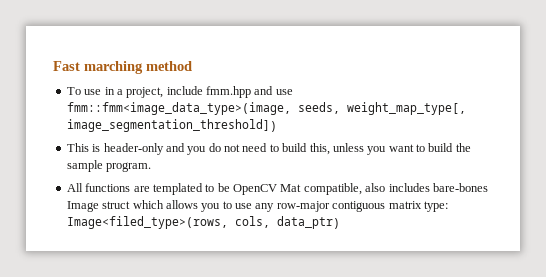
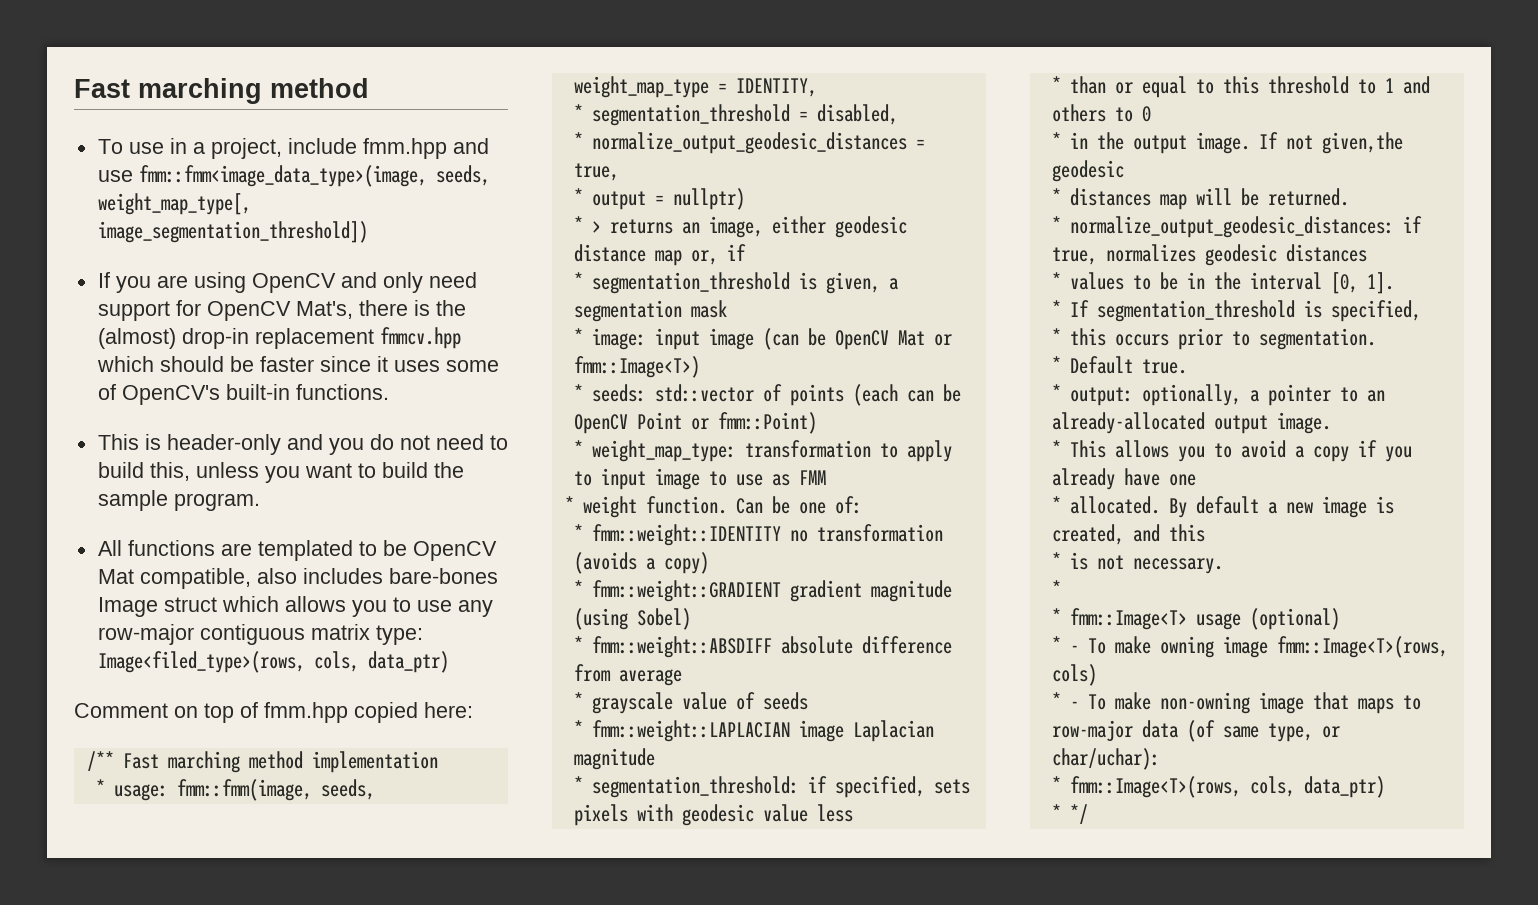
(277, 125) none -> [97,272,477,293] [97,300,466,321] [97,327,461,349] [96,356,499,372] [97,384,389,405] // If you are using OpenCV and only need support for OpenCV Mat's, there is the (almost) drop-in replacement fmmcv.hpp which should be faster since it uses some of OpenCV's built-in functions.
(340, 222) none -> [74,702,473,723] [86,751,438,773] [95,779,375,801] [573,76,817,98] [573,104,898,126] [573,132,925,154] [573,163,619,181] [573,188,745,210] [573,216,907,238] [573,244,746,266] [573,272,899,294] [573,300,727,322] [573,328,952,350] [573,356,700,378] [573,384,961,406] [573,412,817,434] [573,440,952,462] [573,468,826,490] [564,496,862,518] [573,524,943,546] [573,552,709,574] [573,580,952,602] [573,608,691,630] [573,636,952,658] [573,664,682,686] [573,692,808,714] [573,720,934,742] [573,748,655,770] [573,776,970,798] [573,804,853,826] [1051,76,1430,98] [1051,104,1151,122] [1051,132,1403,154] [1051,160,1124,182] [1051,188,1349,210] [1051,216,1422,238] [1051,244,1367,266] [1051,272,1394,294] [1051,300,1421,322] [1051,328,1376,350] [1051,356,1187,374] [1051,384,1385,406] [1051,412,1331,434] [1051,440,1412,462] [1051,468,1196,490] [1051,496,1394,518] [1051,524,1205,545] [1051,552,1223,574] [1051,580,1061,597] [1051,608,1340,630] [1051,636,1448,658] [1051,664,1097,686] [1051,692,1421,714] [1051,720,1340,742] [1051,748,1160,770] [1051,776,1385,798] [1051,804,1088,824] // Comment on top of fmm.hpp copied here: // /** Fast marching method implementation // * usage: fmm::fmm(image, seeds, weight_map_type = IDENTITY, // * segmentation_threshold = disabled, // * normalize_output_geodesic_distances = true, // * output = nullptr) // * > returns an image, either geodesic distance map or, if // * segmentation_threshold is given, a segmentation mask // * image: input image (can be OpenCV Mat or fmm::Image<T>) // * seeds: std::vector of points (each can be OpenCV Point or fmm::Point) // * weight_map_type: transformation to apply to input image to use as FMM // * weight function. Can be one of: // * fmm::weight::IDENTITY no transformation (avoids a copy) // * fmm::weight::GRADIENT gradient magnitude (using Sobel) // * fmm::weight::ABSDIFF absolute difference from average // * grayscale value of seeds // * fmm::weight::LAPLACIAN image Laplacian magnitude // * segmentation_threshold: if specified, sets pixels with geodesic value less // * than or equal to this threshold to 1 and others to 0 // * in the output image. If not given,the geodesic // * distances map will be returned. // * normalize_output_geodesic_distances: if true, normalizes geodesic distances // * values to be in the interval [0, 1]. // * If segmentation_threshold is specified, // * this occurs prior to segmentation. // * Default true. // * output: optionally, a pointer to an already-allocated output image. // * This allows you to avoid a copy if you already have one // * allocated. By default a new image is created, and this // * is not necessary. // * // * fmm::Image<T> usage (optional) // * - To make owning image fmm::Image<T>(rows, cols) // * - To make non-owning image that maps to row-major data (of same type, or char/uchar): // * fmm::Image<T>(rows, cols, data_ptr) // * */

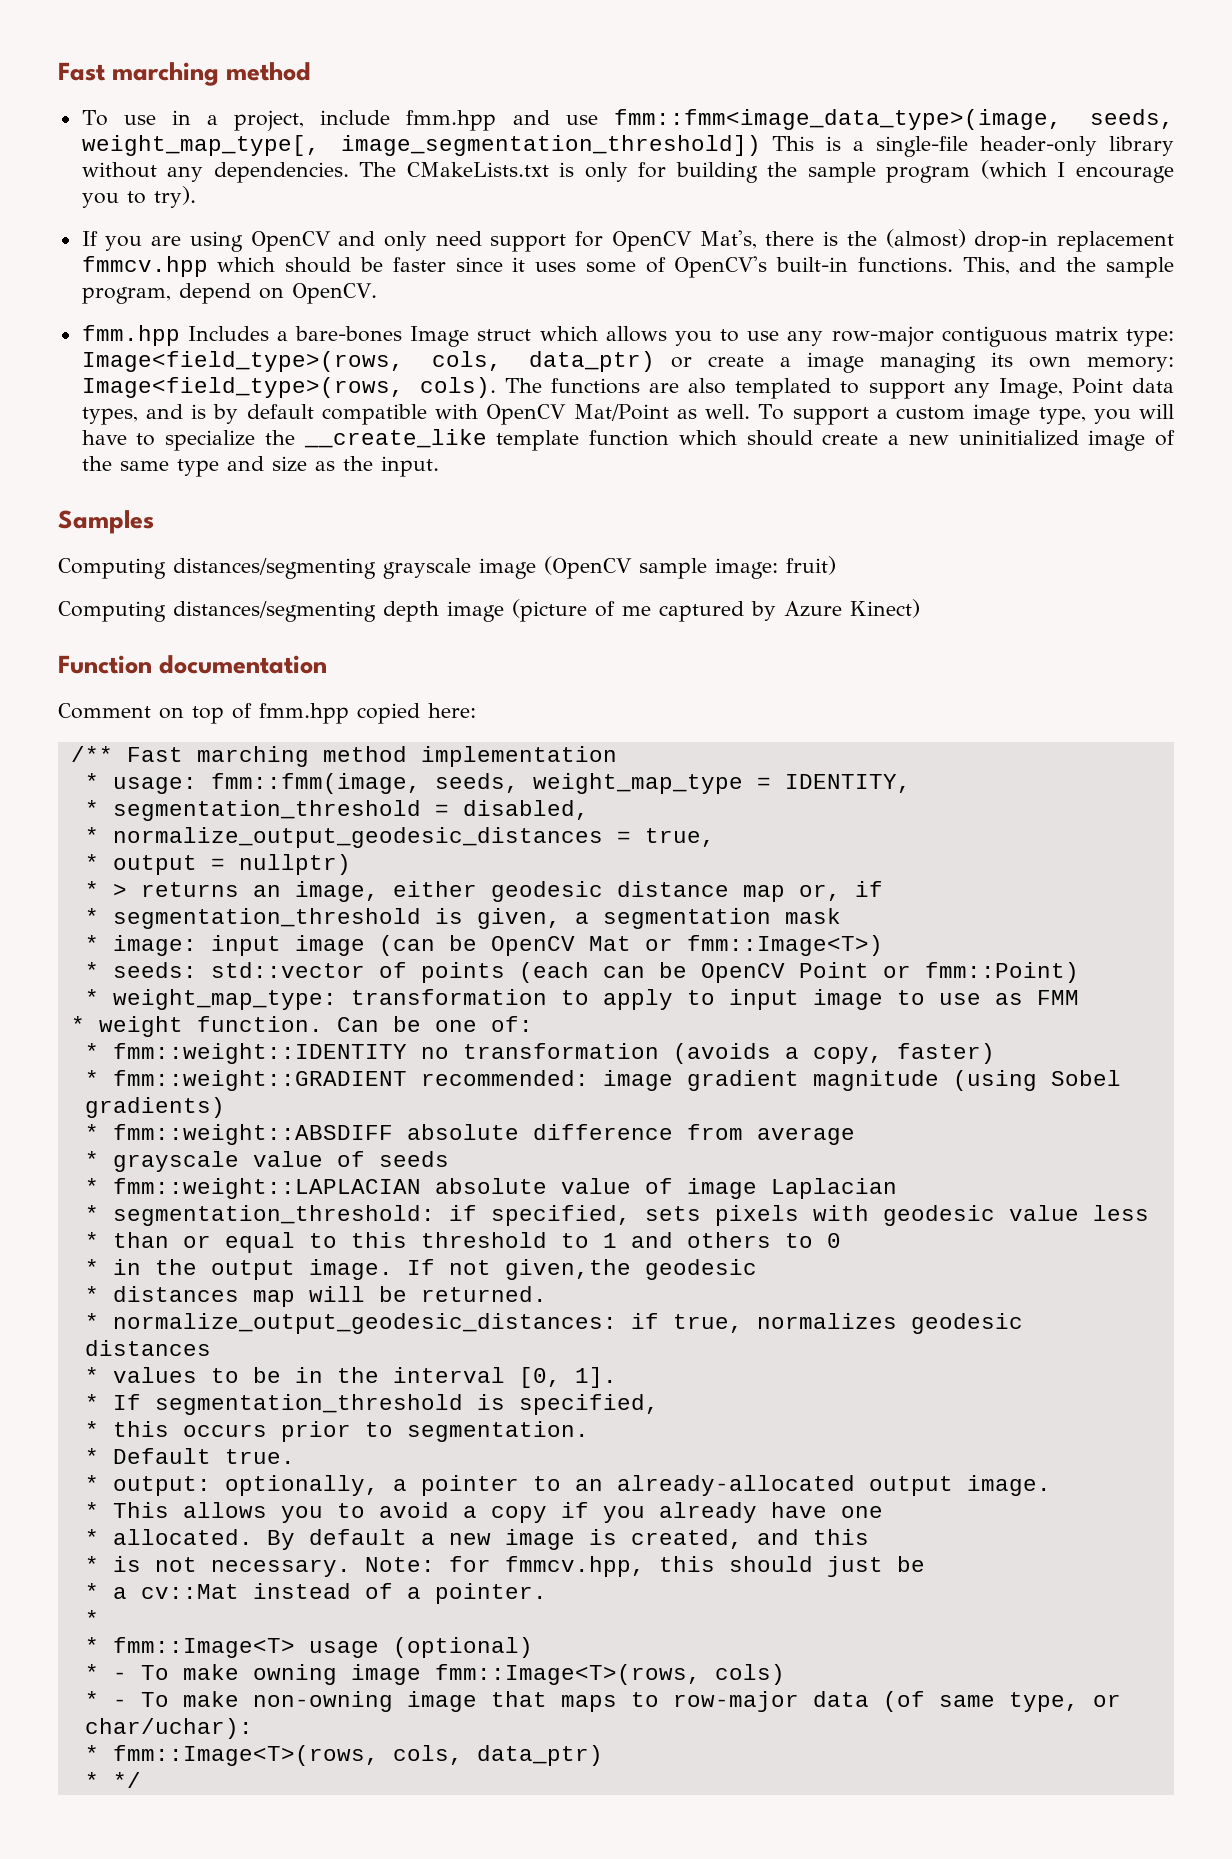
(368, 232) none -> [772,136,1174,157] [81,160,1174,183] [81,186,196,208] This is a single-file header-only library without any dependencies. The CMakeLists.txt is only for building the sample program (which I encourage you to try).
[97,434,508,455] [97,462,464,483] [97,490,260,511] [97,540,497,561] [97,568,383,589] // This is header-only and you do not need to build this, unless you want to build the sample program. // All functions are templated to be OpenCV Mat compatible, also includes -> [962,257,1175,278] [81,283,377,304] [81,325,288,346] This, and the sample program, depend on OpenCV. // fmm.hpp Includes a
[97,651,449,673] Image<filed_type>(rows, cols, data_ptr) -> [81,351,1175,373] [81,377,1174,399] [81,404,1174,425] [81,429,1176,451] [81,456,439,477] [58,510,154,534] [58,556,836,579] [58,599,920,622] [58,655,328,674] Image<field_type>(rows, cols, data_ptr) or create a image managing its own memory: Image<field_type>(rows, cols). The functions are also templated to support any Image, Point data types, and is by default compatible with OpenCV Mat/Point as well. To support a custom image type, you will have to specialize the __create_like template function which should create a new uninitialized image of the same type and size as the input. // Samples // Computing distances/segmenting grayscale image (OpenCV sample image: fruit) // Computing distances/segmenting depth image (picture of me captured by Azure Kinect) // Function documentation
[663,552,709,574] copy) -> [812,1043,995,1064] copy, faster)
(781, 591) none -> [420,1070,673,1091] recommended: image
[636,608,691,630] Sobel) -> [1050,1070,1121,1086] [84,1097,225,1118] Sobel gradients)
(790, 731) none -> [434,1178,673,1194] absolute value of
[573,748,655,770] magnitude -> (897, 1188) none
(1223, 566) none -> [364,1556,925,1577] [84,1583,547,1604] Note: for fmmcv.hpp, this should just be // * a cv::Mat instead of a pointer.

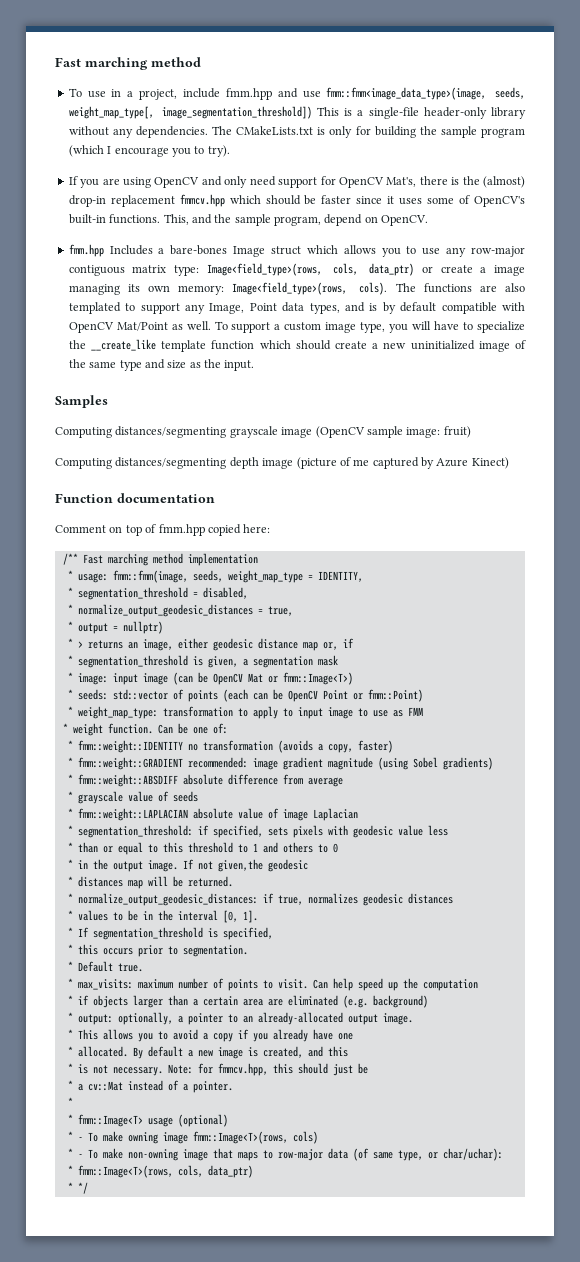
(295, 1456) none -> [67,978,478,991] [67,995,428,1008] // * max_visits: maximum number of points to visit. Can help speed up the computation // * if objects larger than a certain area are eliminated (e.g. background)

